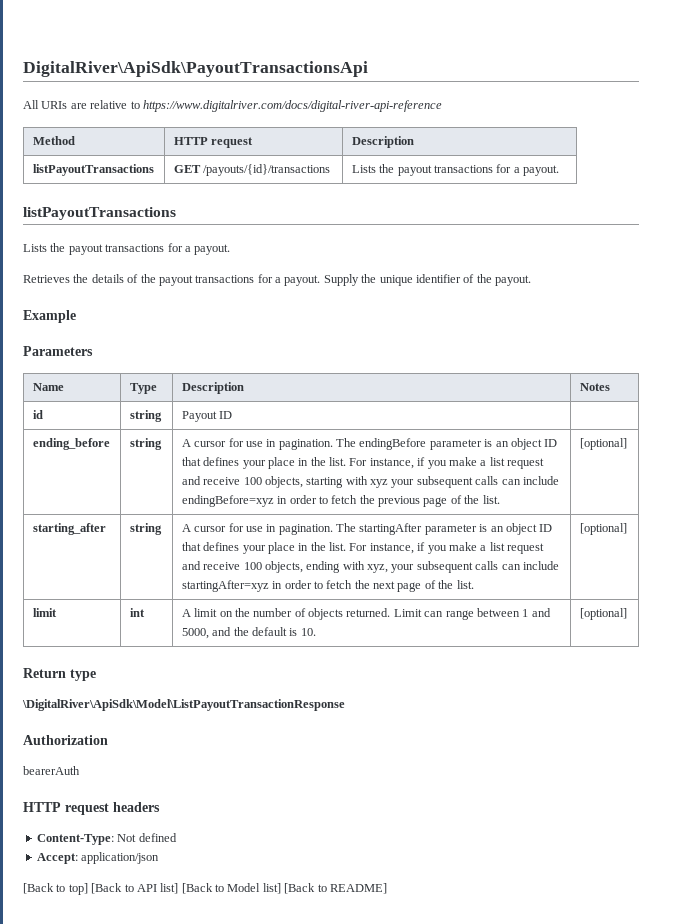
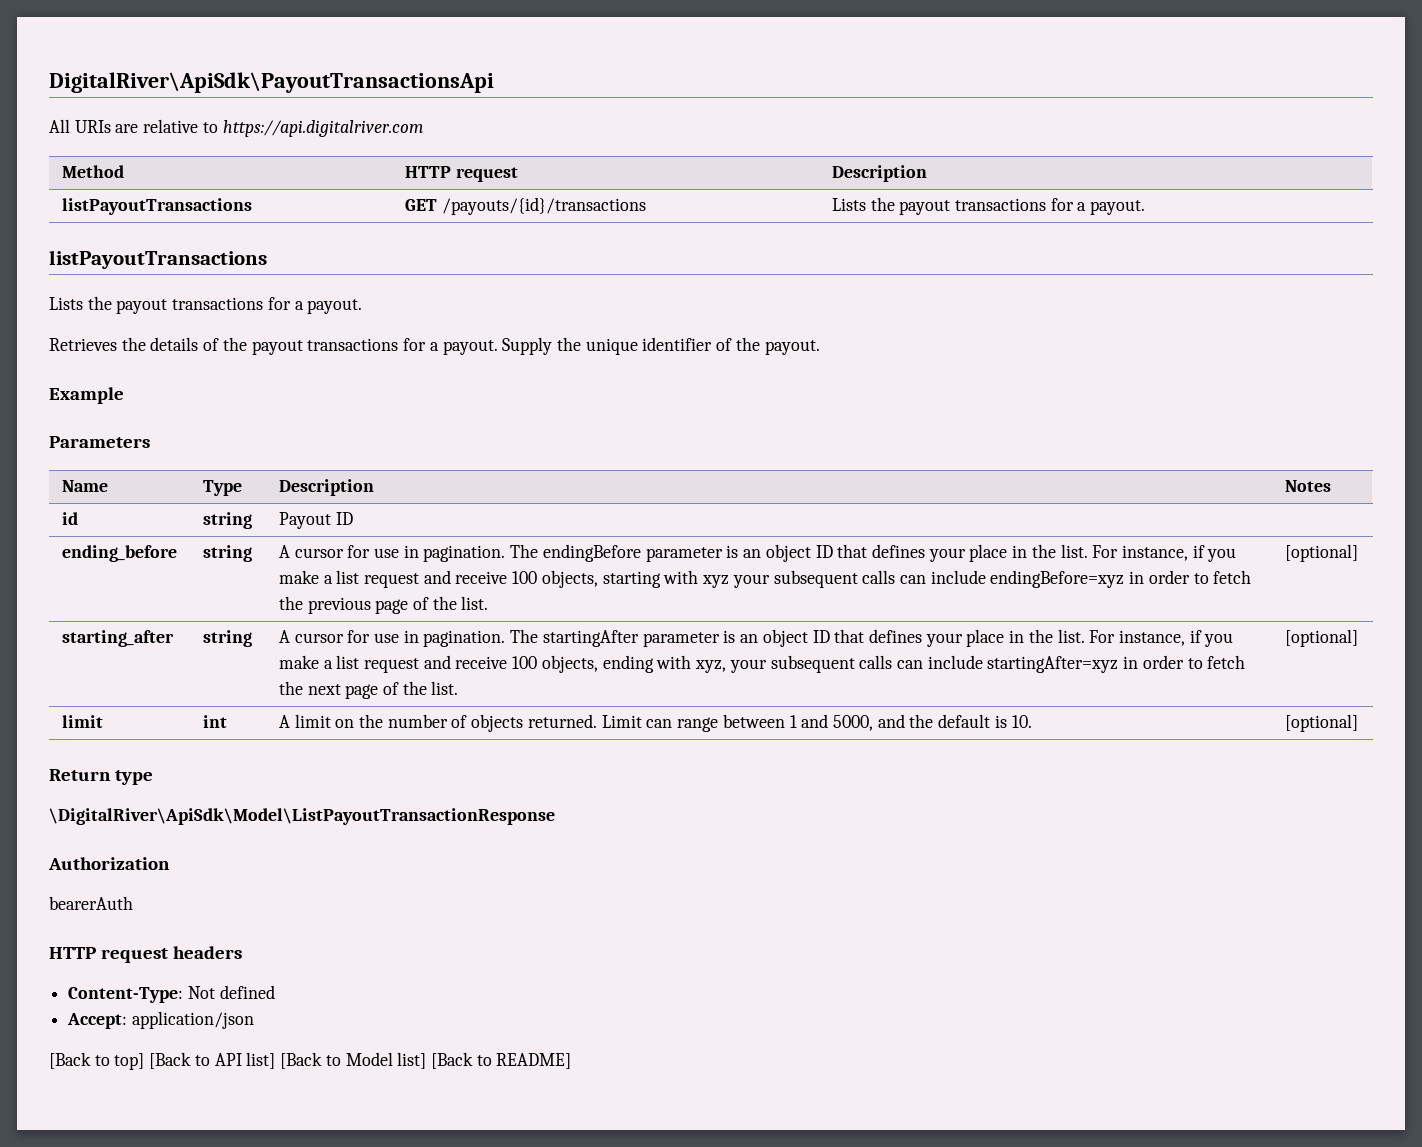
[142,100,442,112] https://www.digitalriver.com/docs/digital-river-api-reference -> [222,120,423,137] https://api.digitalriver.com

